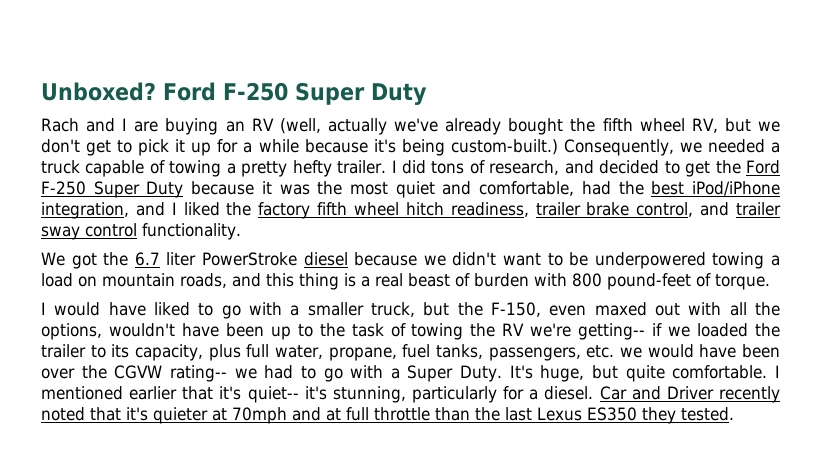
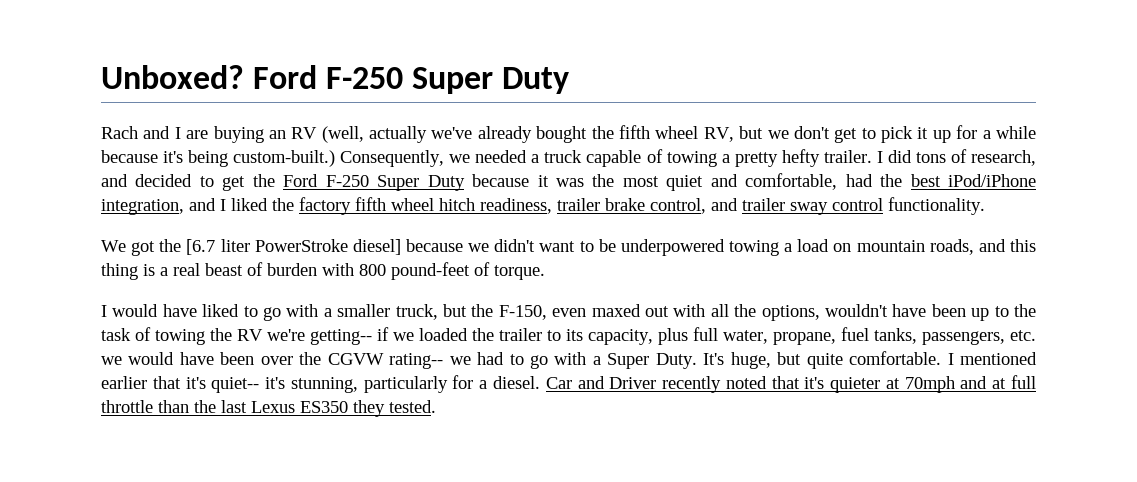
[134,252,160,266] 6.7 -> [186,239,216,255] [6.7
[303,252,348,266] diesel -> [352,239,401,255] diesel]

